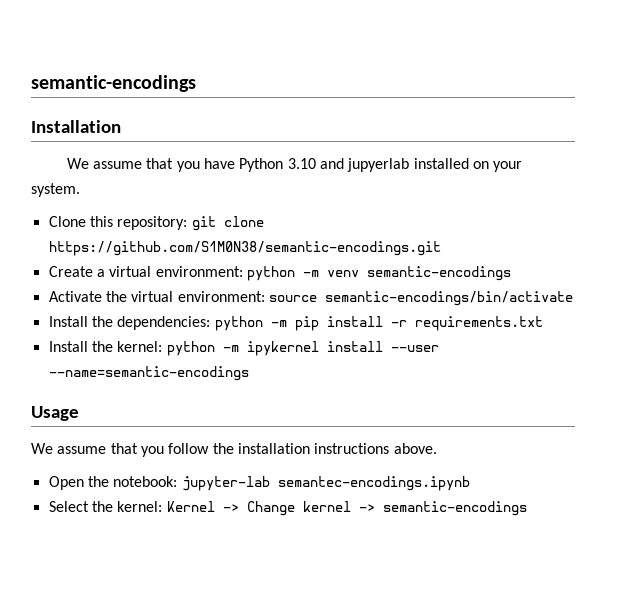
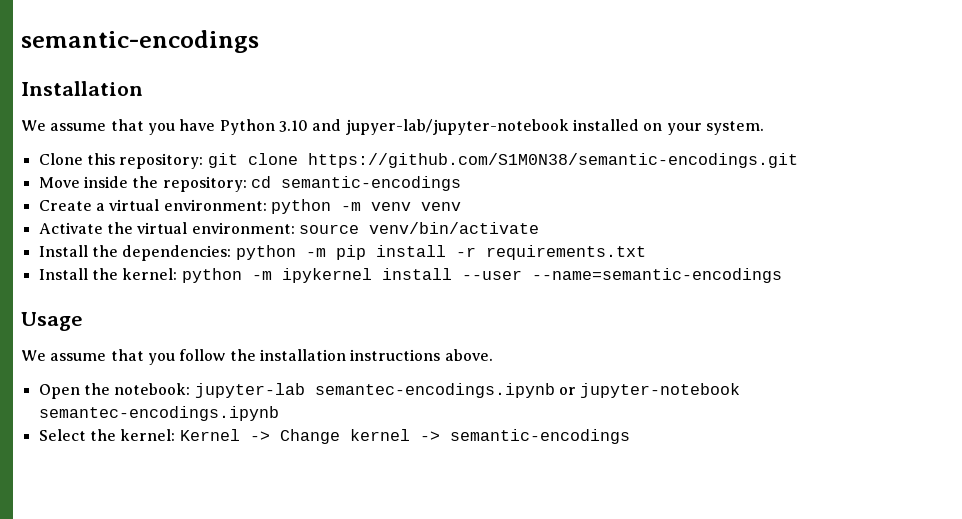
[347,158,410,172] jupyerlab -> [345,119,569,135] jupyer-lab/jupyter-notebook
(441, 248) none -> [38,176,461,192] // Move inside the repository: cd semantic-encodings
[366,266,511,281] semantic-encodings -> [420,202,461,211] venv
[324,291,573,306] semantic-encodings/bin/activate -> [368,222,539,234] venv/bin/activate
(470, 483) none -> [558,383,741,398] [38,406,279,421] or jupyter-notebook semantec-encodings.ipynb

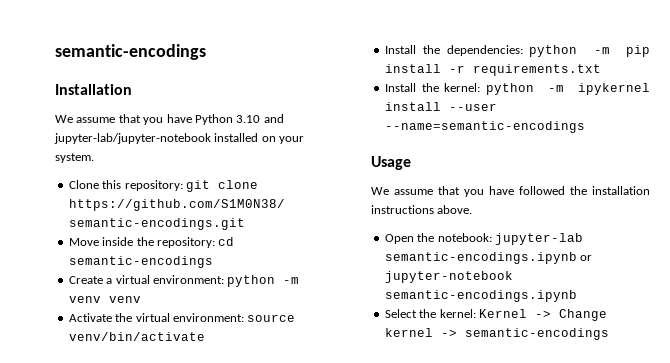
[345,119,569,135] jupyer-lab/jupyter-notebook -> [54,133,211,144] jupyter-lab/jupyter-notebook
[179,349,226,361] follow -> [489,186,565,195] have followed
[314,383,555,398] semantec-encodings.ipynb -> [384,252,577,264] semantic-encodings.ipynb
[38,406,279,421] semantec-encodings.ipynb -> [384,290,577,302] semantic-encodings.ipynb

